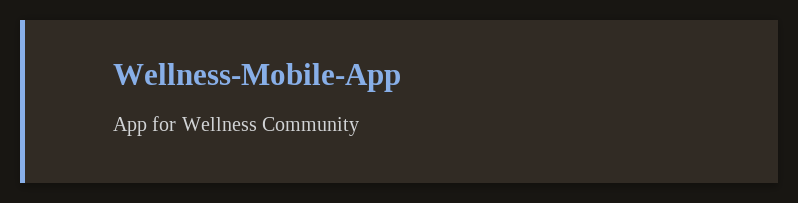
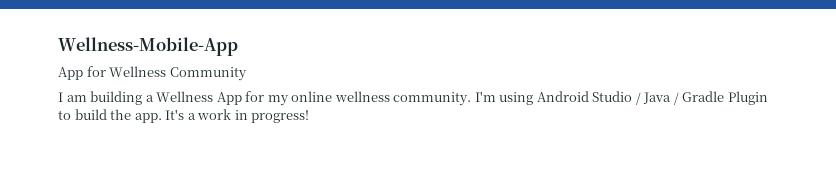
(360, 126) none -> [58,91,768,106] [58,109,310,123] // I am building a Wellness App for my online wellness community. I'm using Android Studio / Java / Gradle Plugin to build the app. It's a work in progress!

